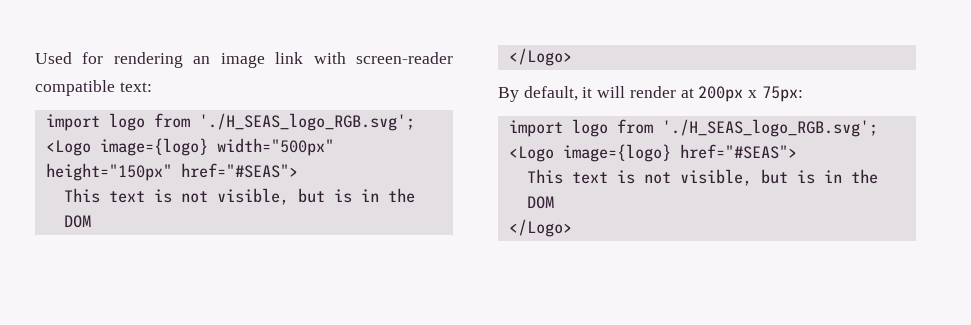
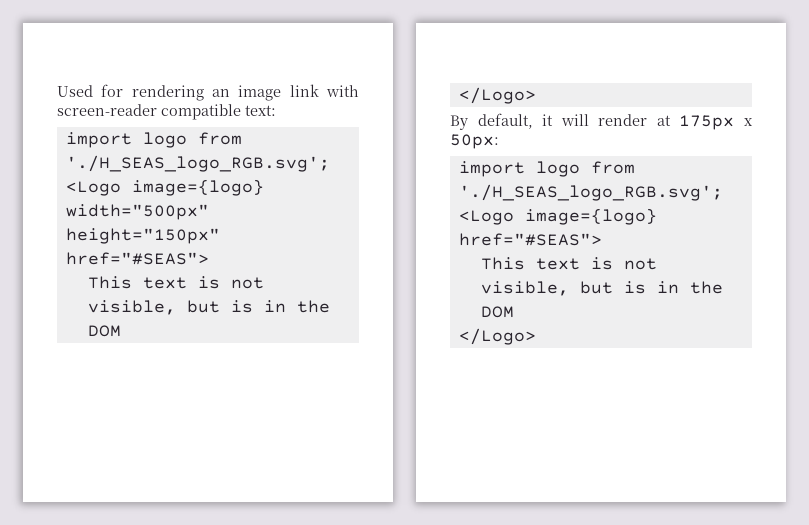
[698,86,803,102] 200px x 75px: -> [679,115,753,130] [450,134,499,149] 175px x 50px:

